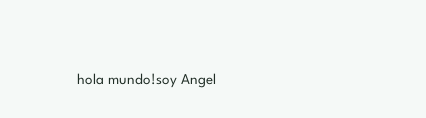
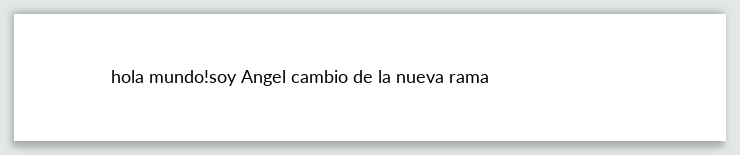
(217, 80) none -> [291,70,489,83] cambio de la nueva rama

